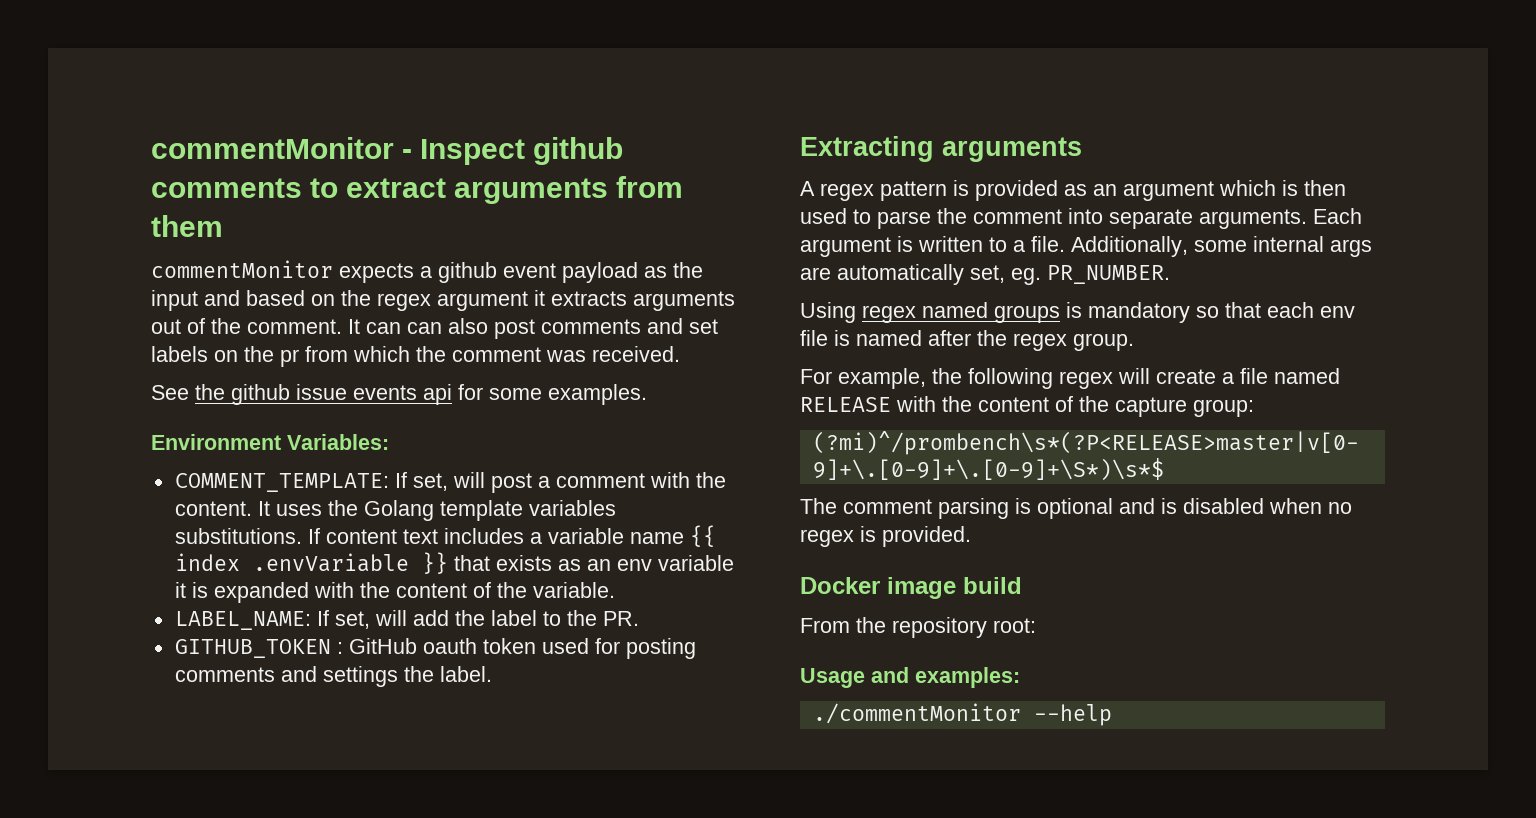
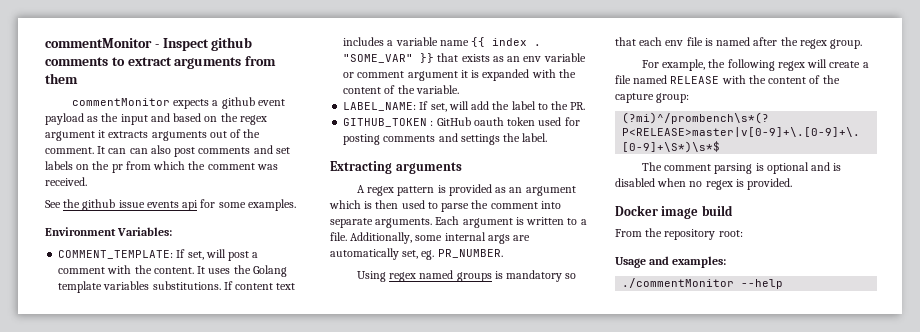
[252,553,409,572] .envVariable -> [534,44,542,46] [343,54,414,63] . "SOME_VAR"
(734, 563) none -> [343,71,458,81] or comment argument

